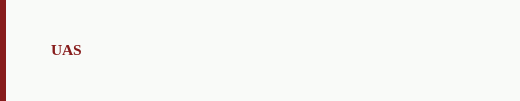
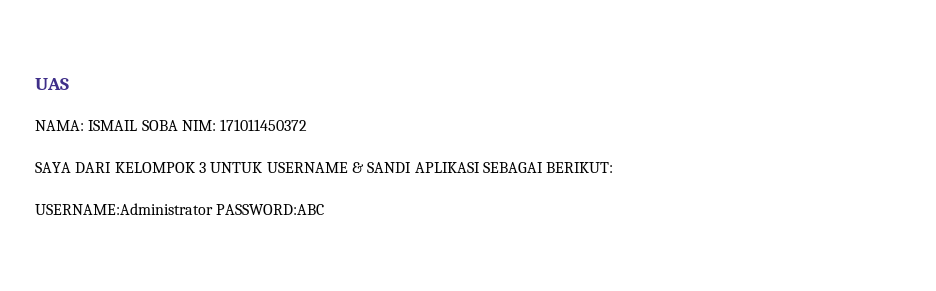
(82, 50) none -> [35,119,308,131] [35,162,614,173] [35,203,325,215] // NAMA: ISMAIL SOBA NIM: 171011450372 // SAYA DARI KELOMPOK 3 UNTUK USERNAME & SANDI APLIKASI SEBAGAI BERIKUT: // USERNAME:Administrator PASSWORD:ABC

